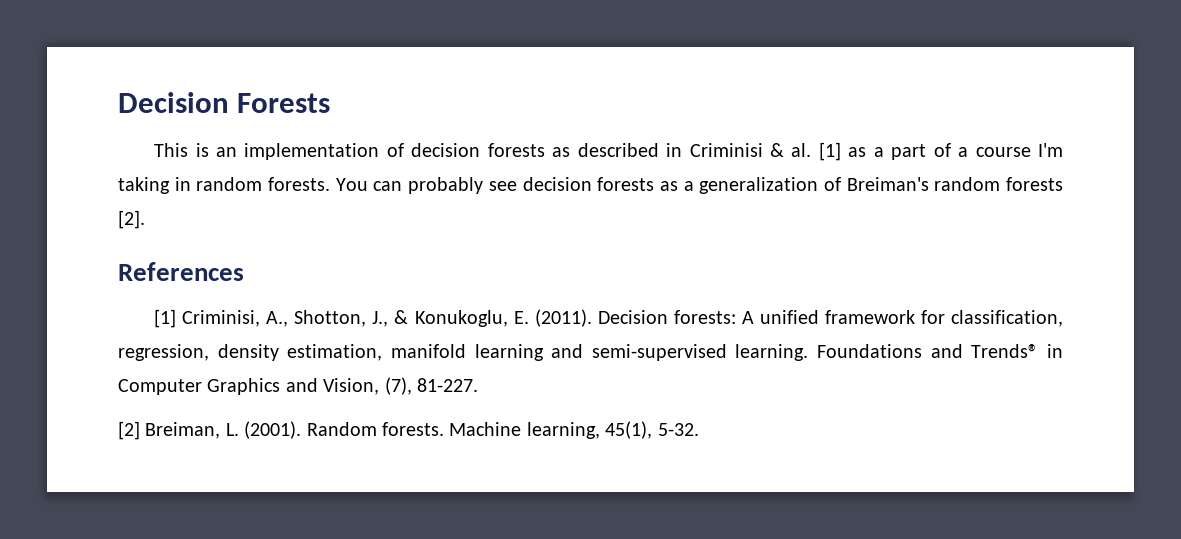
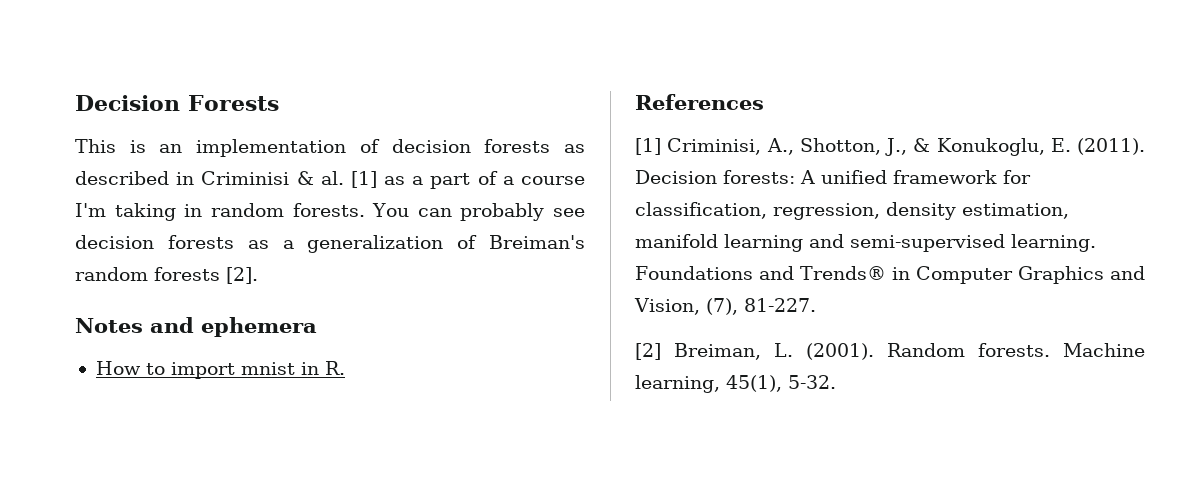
(145, 219) none -> [75,317,317,337] [95,361,345,379] // Notes and ephemera // How to import mnist in R.

